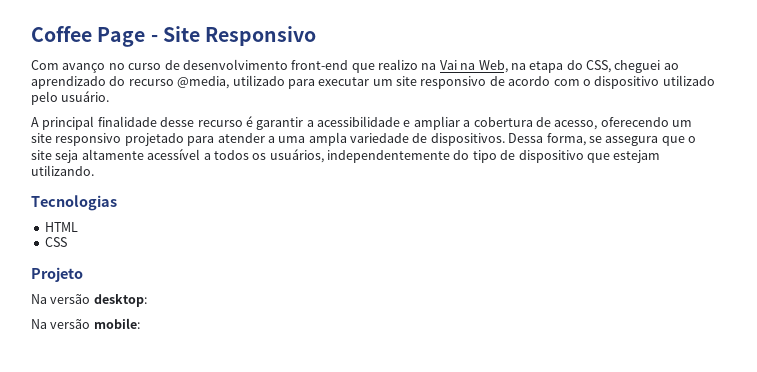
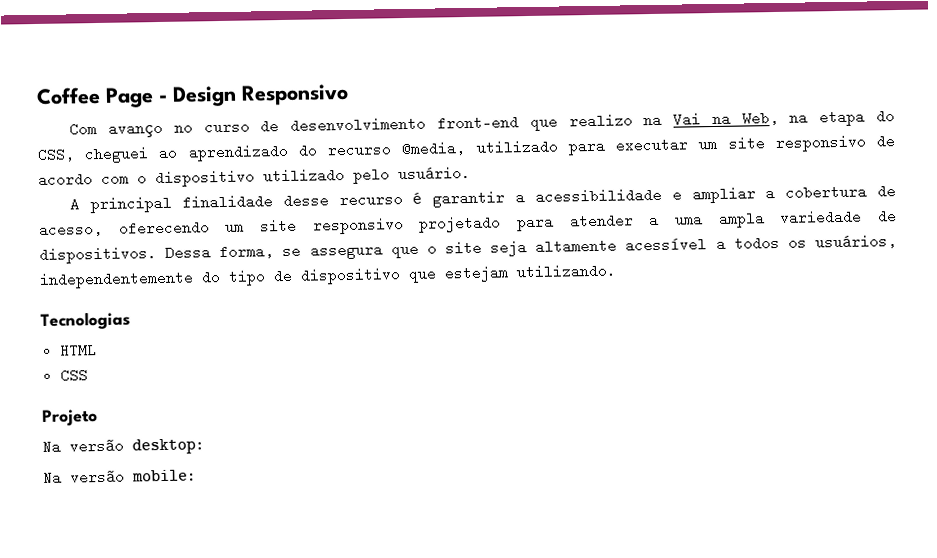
[162,26,200,42] Site -> [172,85,237,107] Design

